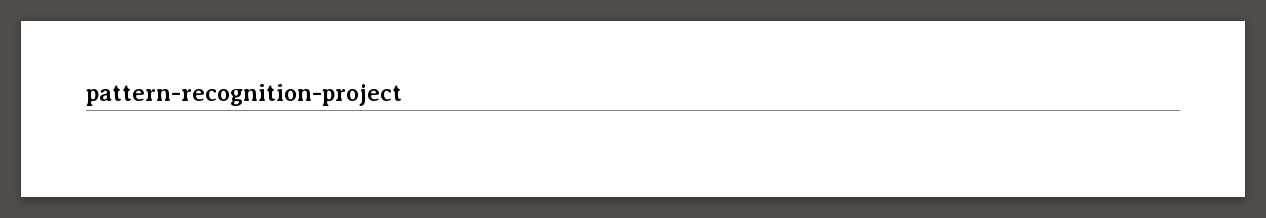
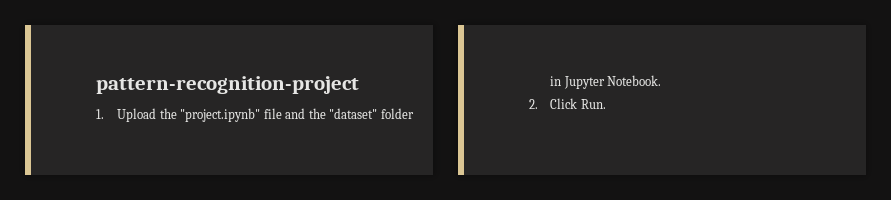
(402, 95) none -> [96,108,414,122] [550,75,662,89] [529,98,606,109] // 1. Upload the "project.ipynb" file and the "dataset" folder in Jupyter Notebook. // 2. Click Run.

